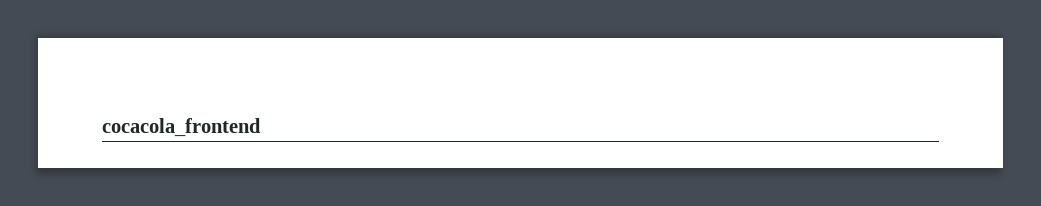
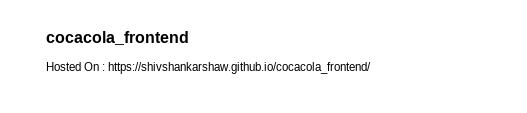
(261, 127) none -> [46,62,372,74] // Hosted On : https://shivshankarshaw.github.io/cocacola_frontend/

